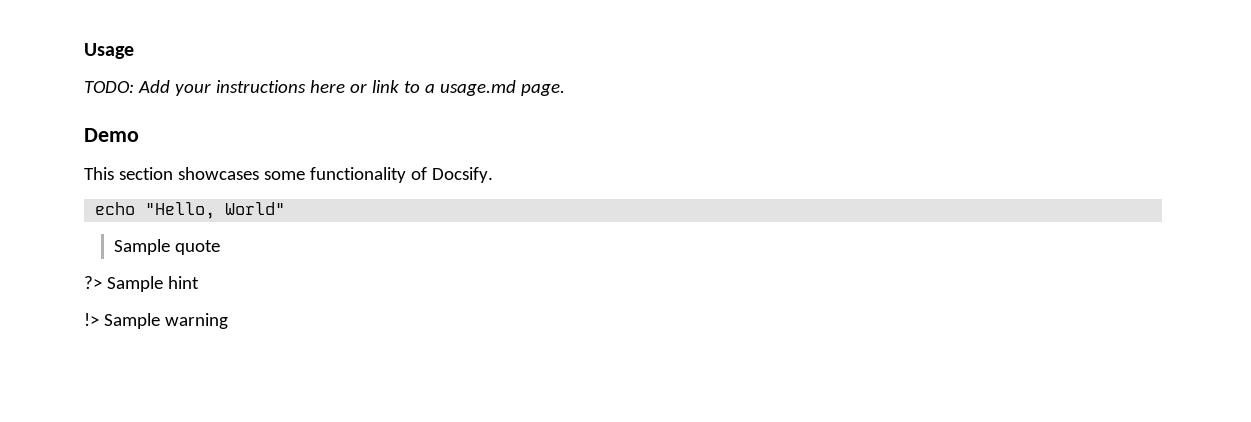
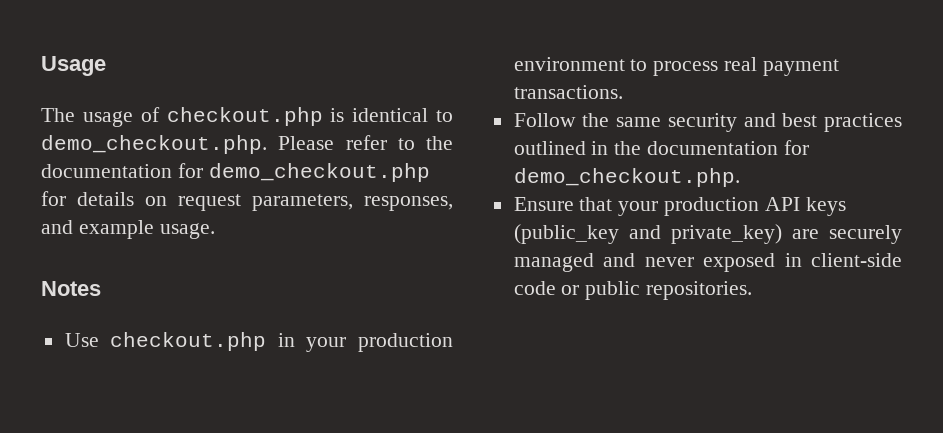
[84,80,565,96] [84,128,139,142] [84,167,493,183] [95,202,286,219] [113,239,220,255] [84,276,199,292] [84,313,228,329] TODO: Add your instructions here or link to a usage.md page. // Demo // This section showcases some functionality of Docsify. // echo "Hello, World" // Sample quote // ?> Sample hint // !> Sample warning -> [41,107,453,127] [41,135,453,154] [41,163,430,182] [41,191,453,211] [41,220,215,239] [41,281,101,296] [64,332,453,352] [513,57,839,76] [513,85,623,99] [513,113,902,132] [513,140,809,155] [513,168,740,187] [513,197,846,216] [513,224,902,244] [513,253,902,272] [513,281,753,300] The usage of checkout.php is identical to demo_checkout.php. Please refer to the documentation for demo_checkout.php for details on request parameters, responses, and example usage. // Notes // Use checkout.php in your production environment to process real payment transactions. // Follow the same security and best practices outlined in the documentation for demo_checkout.php. // Ensure that your production API keys (public_key and private_key) are securely managed and never exposed in client-side code or public repositories.

